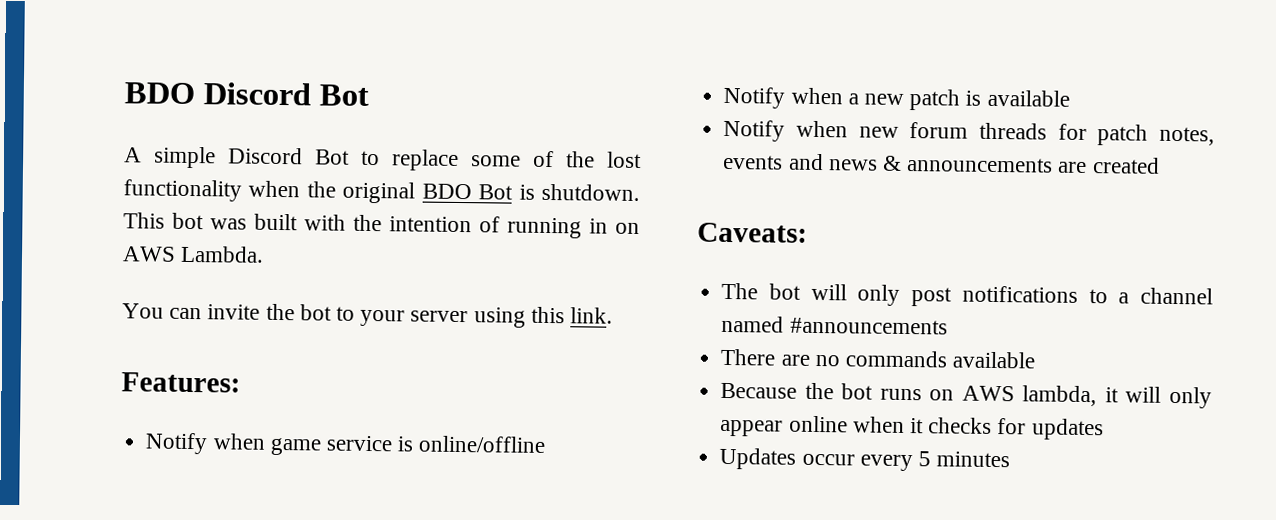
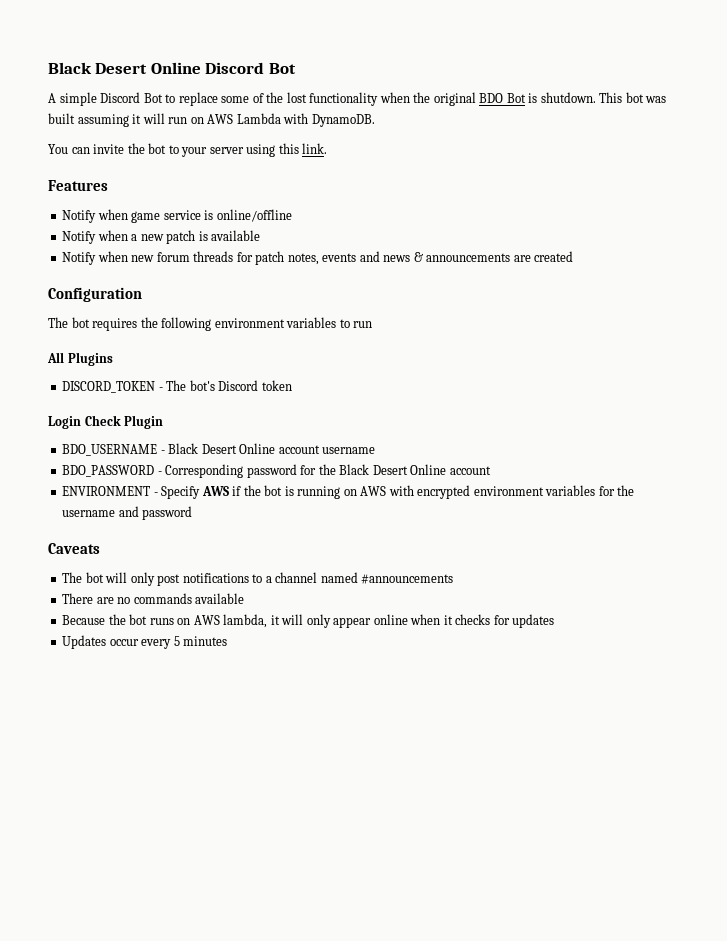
[124,82,195,105] BDO -> [48,62,201,74] Black Desert Online
[304,214,640,239] [122,245,265,263] with the intention of running in on AWS Lambda. -> [77,113,375,127] assuming it will run on AWS Lambda with DynamoDB.
[121,372,241,393] Features: -> [48,180,108,191] Features
[697,222,808,243] Caveats: -> [48,287,142,302] [48,317,373,331] [47,352,113,366] [62,380,292,393] [48,415,164,429] [62,443,376,456] [62,464,491,478] [62,485,635,499] [62,506,193,520] [48,543,100,554] Configuration // The bot requires the following environment variables to run // All Plugins // DISCORD_TOKEN - The bot's Discord token // Login Check Plugin // BDO_USERNAME - Black Desert Online account username // BDO_PASSWORD - Corresponding password for the Black Desert Online account // ENVIRONMENT - Specify AWS if the bot is running on AWS with encrypted environment variables for the username and password // Caveats

